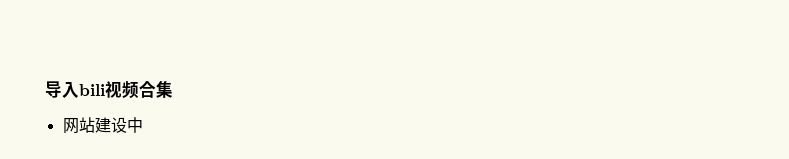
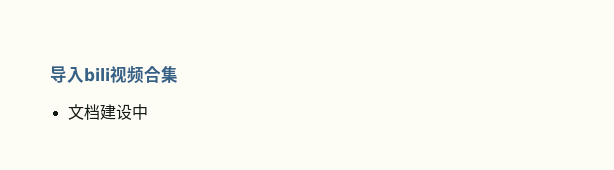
[62,117,95,134] 网站 -> [67,104,100,120] 文档

